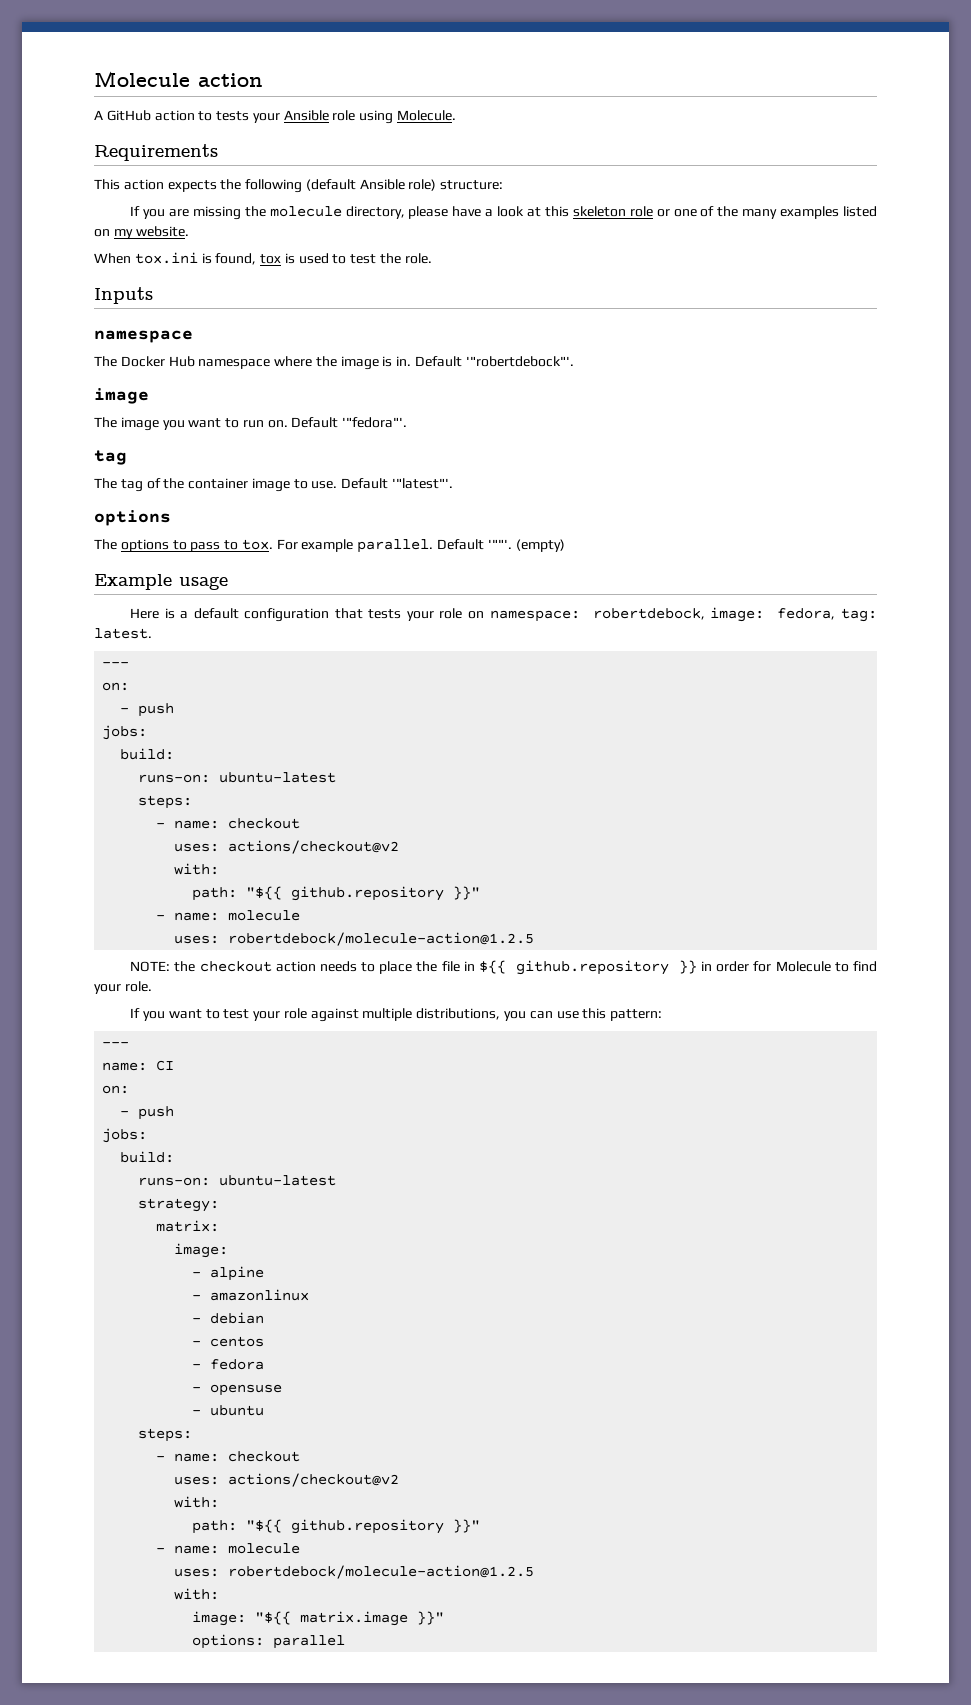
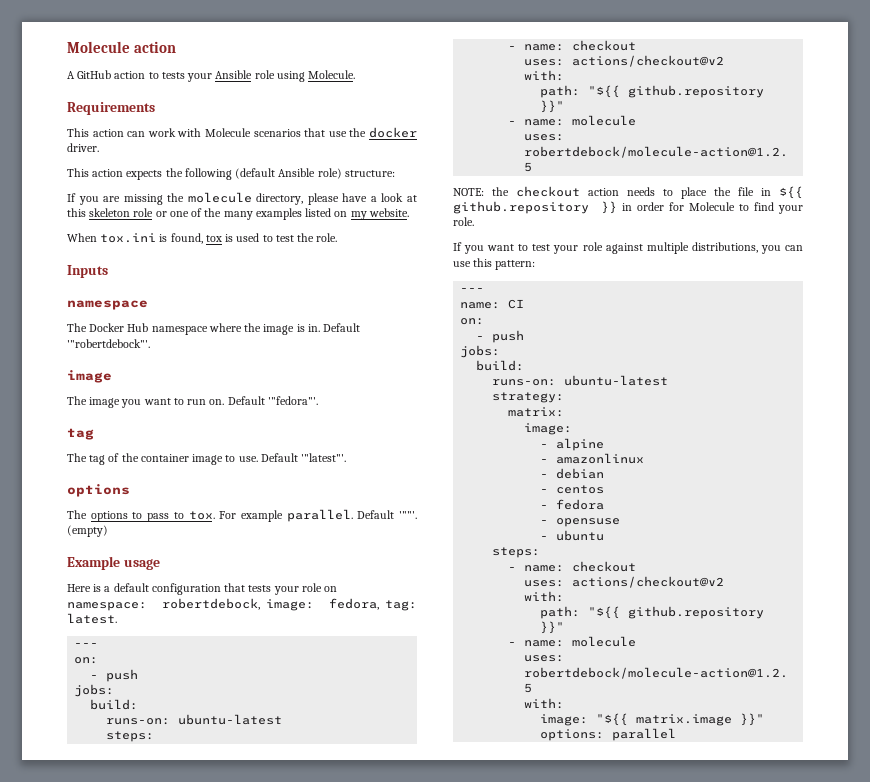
(218, 152) none -> [67,127,417,138] [67,143,99,152] // This action can work with Molecule scenarios that use the docker driver.

